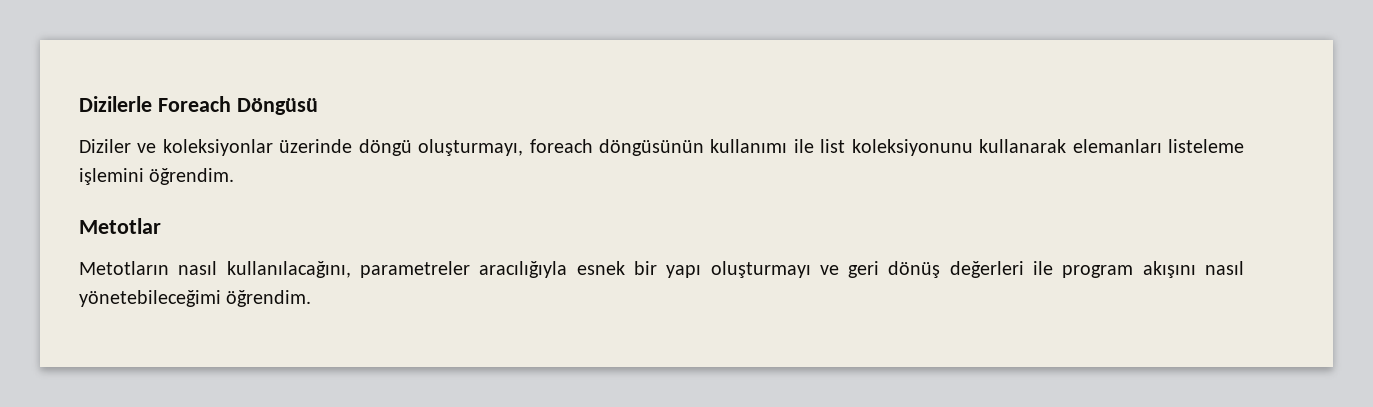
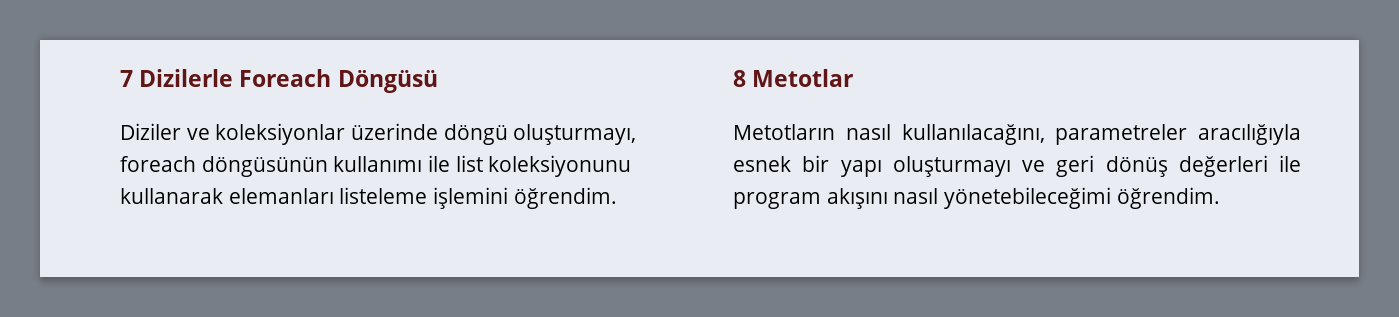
(79, 104) none -> [120,70,133,87] 7
(235, 176) none -> [733,70,746,87] 8

